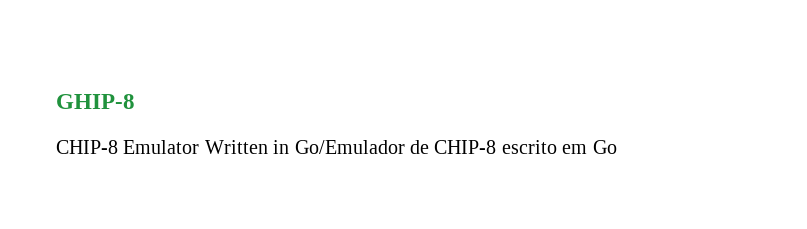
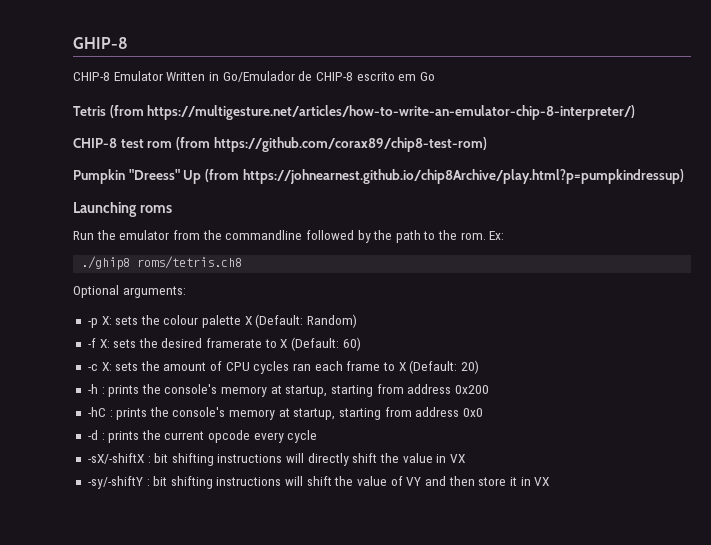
(617, 147) none -> [73,105,636,120] [73,137,487,152] [73,169,684,184] [73,202,172,217] [73,230,505,243] [81,256,243,270] [73,285,186,298] [87,314,358,328] [87,337,361,351] [87,360,479,374] [87,384,489,397] [87,407,483,420] [87,430,318,443] [87,453,465,466] [87,476,550,489] // Tetris (from https://multigesture.net/articles/how-to-write-an-emulator-chip-8-interpreter/) // CHIP-8 test rom (from https://github.com/corax89/chip8-test-rom) // Pumpkin "Dreess" Up (from https://johnearnest.github.io/chip8Archive/play.html?p=pumpkindressup) // Launching roms // Run the emulator from the commandline followed by the path to the rom. Ex: // ./ghip8 roms/tetris.ch8 // Optional arguments: // -p X: sets the colour palette X (Default: Random) // -f X: sets the desired framerate to X (Default: 60) // -c X: sets the amount of CPU cycles ran each frame to X (Default: 20) // -h : prints the console's memory at startup, starting from address 0x200 // -hC : prints the console's memory at startup, starting from address 0x0 // -d : prints the current opcode every cycle // -sX/-shiftX : bit shifting instructions will directly shift the value in VX // -sy/-shiftY : bit shifting instructions will shift the value of VY and then store it in VX

